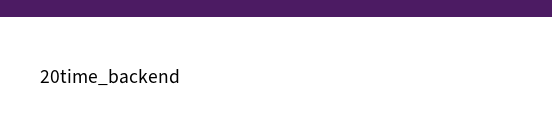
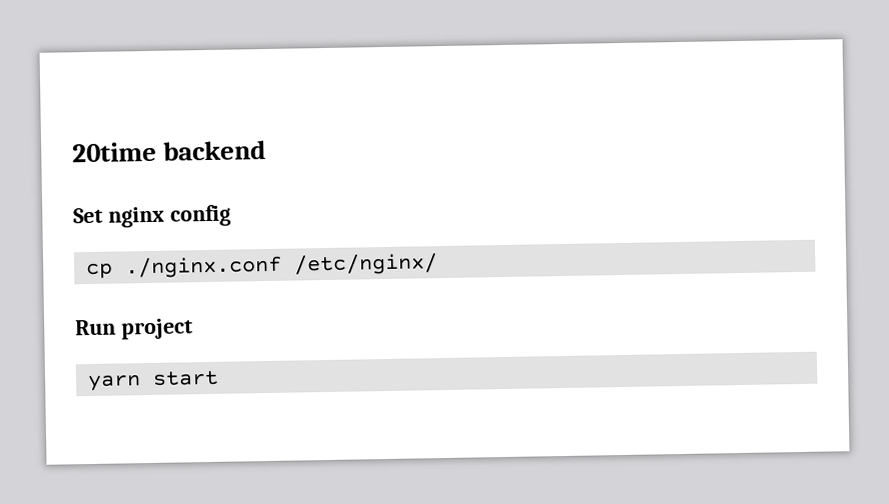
[40,68,180,86] 20time_backend -> [72,140,267,163] [73,204,231,228] [86,253,438,280] [75,318,193,340] [88,370,219,392] 20time backend // Set nginx config // cp ./nginx.conf /etc/nginx/ // Run project // yarn start

